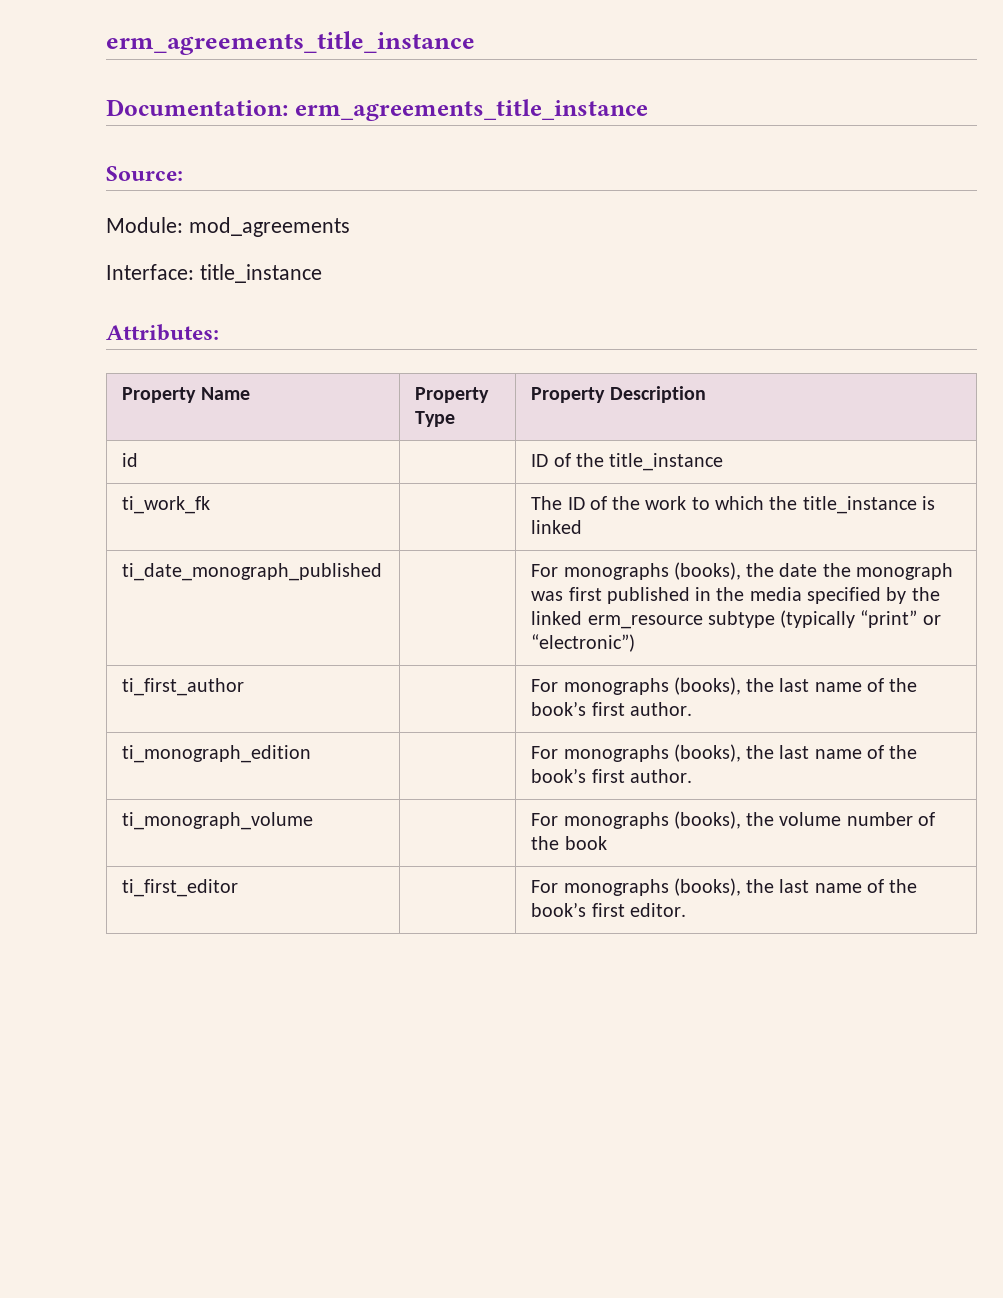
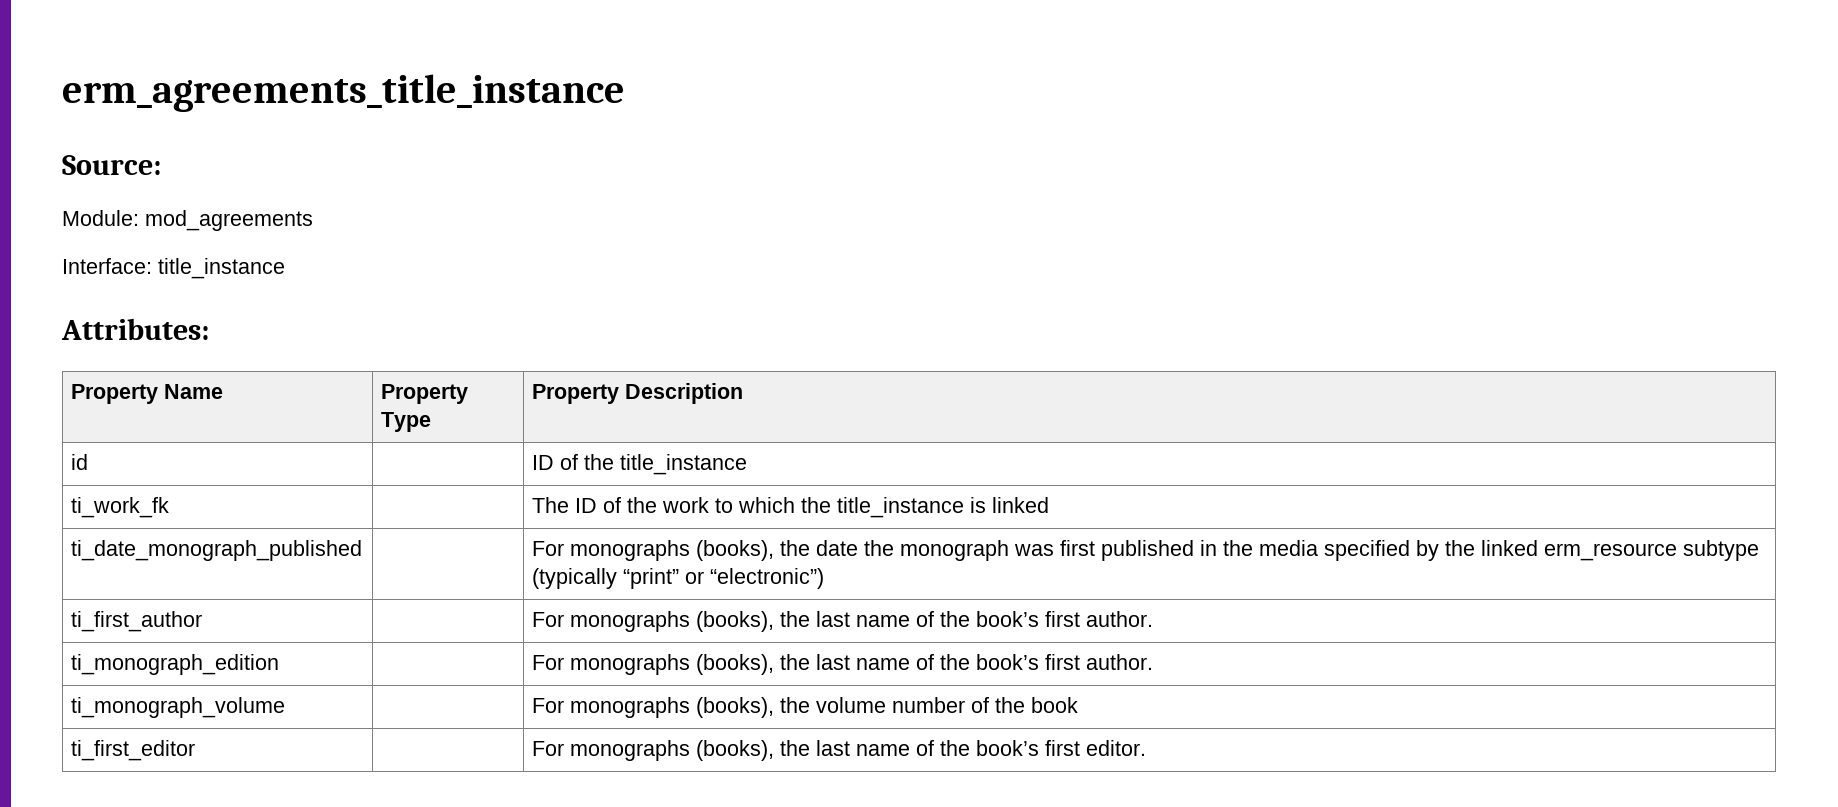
[106,31,475,55] [106,99,648,121] erm_agreements_title_instance // Documentation: erm_agreements_title_instance -> [62,74,625,112] erm_agreements_title_instance

